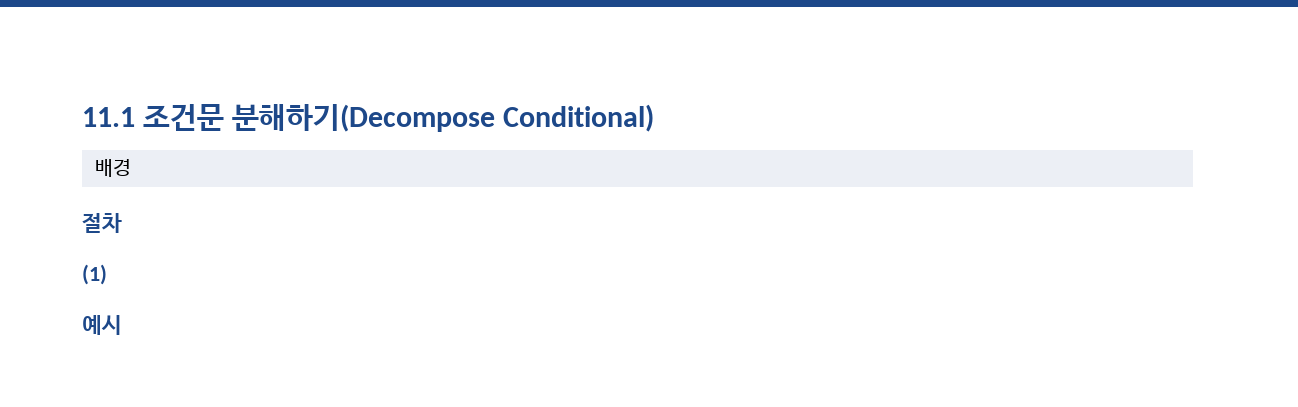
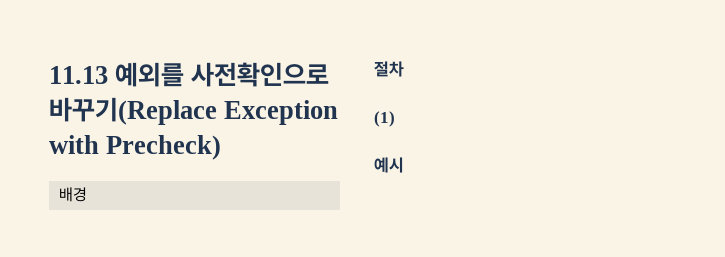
[82,104,655,132] 11.1 조건문 분해하기(Decompose Conditional) -> [49,62,330,87] [49,97,339,125] [49,135,222,160] 11.13 예외를 사전확인으로 바꾸기(Replace Exception with Precheck)

